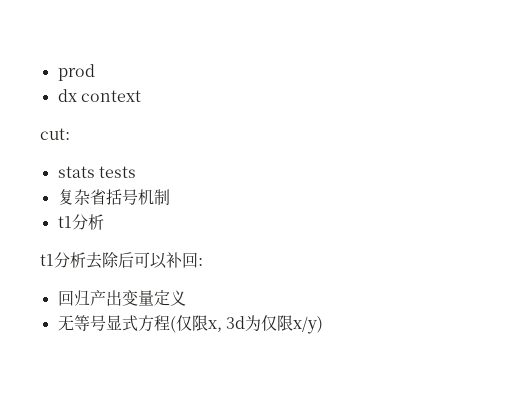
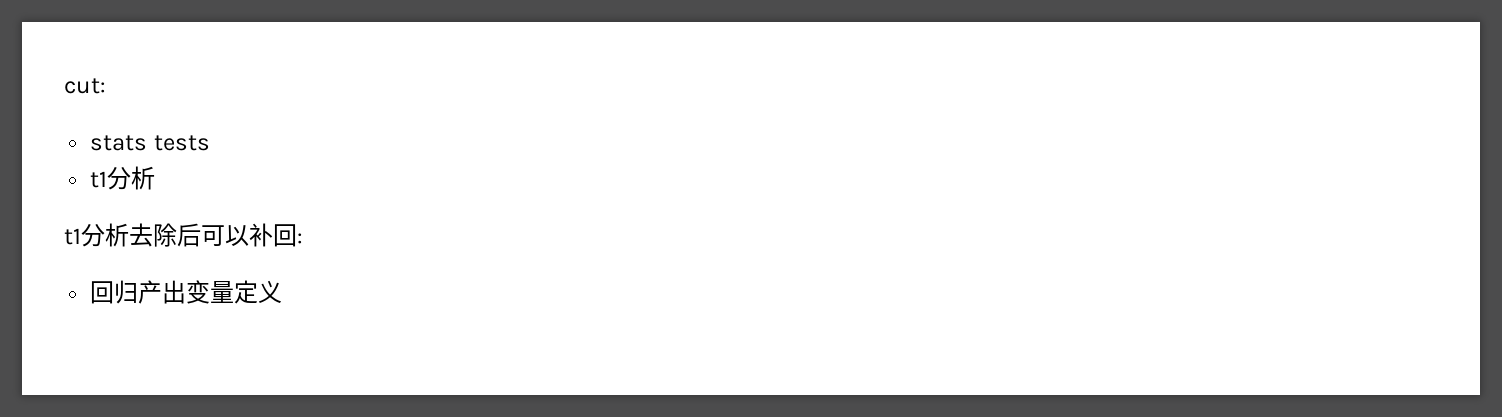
[57,64,95,81] [57,89,141,102] prod // dx context // -> (64, 86) none
[57,189,170,205] // 复杂省括号机制 -> (210, 143) none
[57,315,323,334] // 无等号显式方程(仅限x, 3d为仅限x/y) -> (283, 291) none

